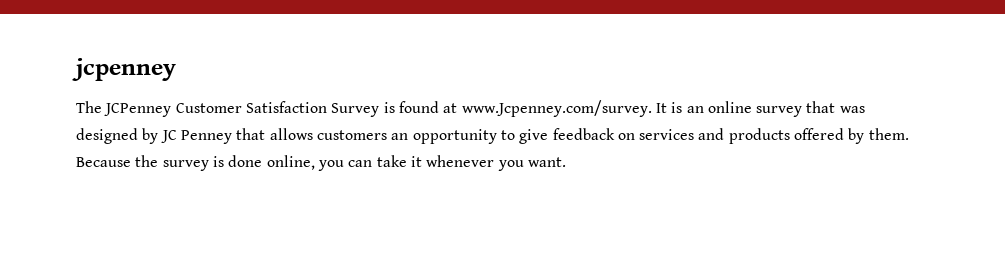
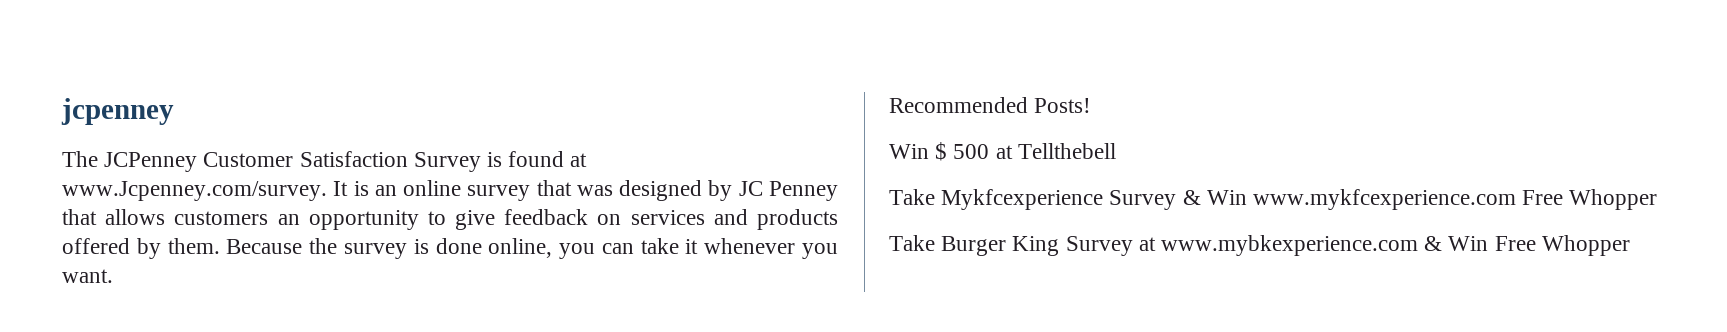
(566, 162) none -> [889,97,1092,113] [889,142,1116,161] [889,189,1658,210] [889,235,1630,256] // Recommended Posts! // Win $ 500 at Tellthebell // Take Mykfcexperience Survey & Win www.mykfcexperience.com Free Whopper // Take Burger King Survey at www.mybkexperience.com & Win Free Whopper

